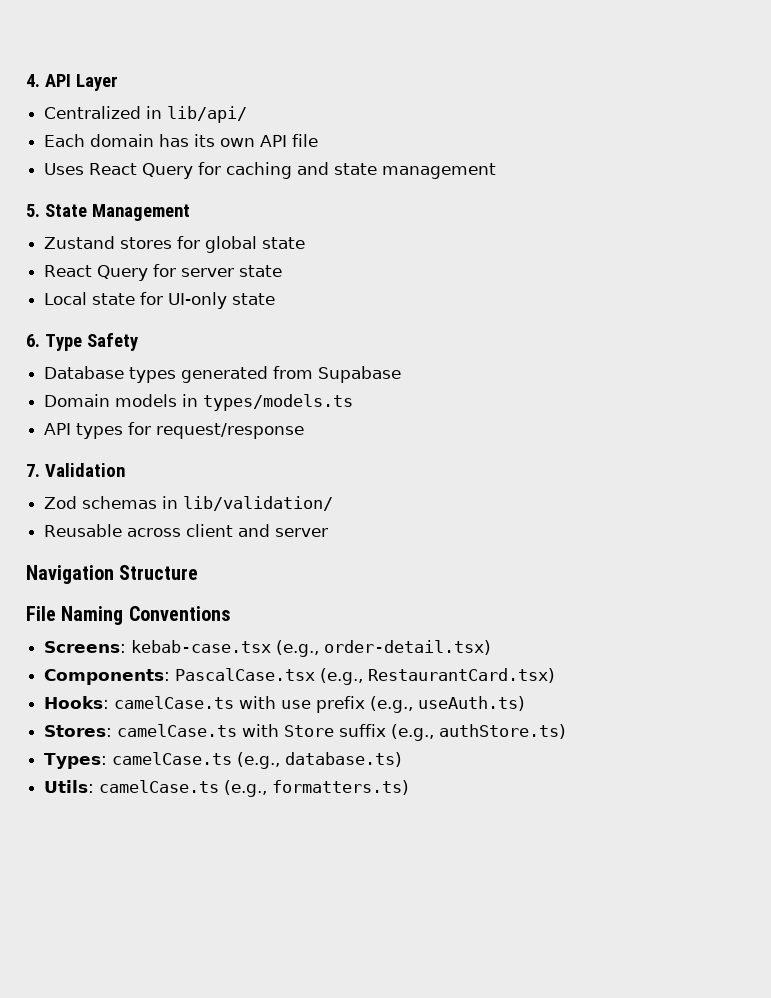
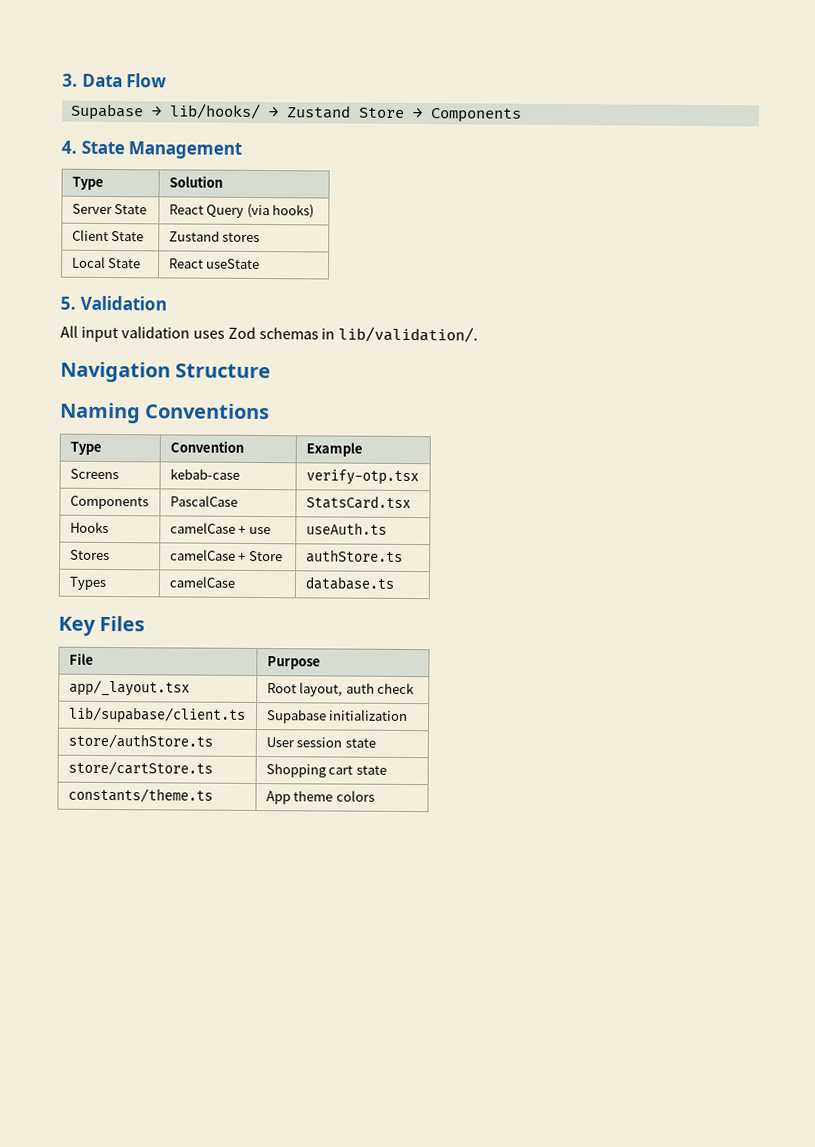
[26,74,118,91] [44,106,248,123] [44,134,319,147] [44,162,497,179] [26,204,190,221] [44,236,306,253] [44,264,283,281] [44,292,276,309] [26,333,138,351] [44,366,402,383] [44,394,354,411] [44,422,305,439] [26,463,125,477] [44,496,334,511] [44,524,329,537] 4. API Layer // Centralized in lib/api/ // Each domain has its own API file // Uses React Query for caching and state management // 5. State Management // Zustand stores for global state // React Query for server state // Local state for UI-only state // 6. Type Safety // Database types generated from Supabase // Domain models in types/models.ts // API types for request/response // 7. Validation // Zod schemas in lib/validation/ // Reusable across client and server -> [62,73,168,88] [70,103,522,123] [61,140,243,159] [71,176,104,190] [168,175,223,188] [71,203,148,215] [168,203,315,219] [71,229,145,242] [168,230,261,243] [71,256,142,269] [168,258,261,270] [60,295,167,311] [60,325,479,343] 3. Data Flow // Supabase → lib/hooks/ → Zustand Store → Components // 4. State Management // Type | Solution // Server State | React Query (via hooks) // Client State | Zustand stores // Local State | React useState // 5. Validation // All input validation uses Zod schemas in lib/validation/.
[26,606,56,621] File -> (272, 371) none
[44,640,492,657] [44,668,556,685] [44,696,526,713] [44,724,567,741] [44,752,403,769] [44,780,410,797] // Screens: kebab-case.tsx (e.g., order-detail.tsx) // Components: PascalCase.tsx (e.g., RestaurantCard.tsx) // Hooks: camelCase.ts with use prefix (e.g., useAuth.ts) // Stores: camelCase.ts with Store suffix (e.g., authStore.ts) // Types: camelCase.ts (e.g., database.ts) // Utils: camelCase.ts (e.g., formatters.ts) -> [69,441,102,455] [169,440,244,453] [305,442,363,457] [69,468,119,480] [169,468,240,480] [305,469,419,486] [69,495,149,510] [169,495,238,507] [305,495,411,510] [69,521,109,534] [169,522,271,535] [305,522,387,535] [69,549,110,561] [169,549,283,562] [305,549,403,563] [68,576,106,590] [168,576,235,588] [304,576,394,590] [58,615,146,636] [68,652,94,665] [266,656,321,670] [68,679,190,697] [266,682,416,697] [68,706,246,724] [266,709,409,724] [67,733,213,749] [265,737,376,748] [67,760,213,776] [265,763,387,778] [67,787,213,803] [265,790,375,805] // Type | Convention | Example // Screens | kebab-case | verify-otp.tsx // Components | PascalCase | StatsCard.tsx // Hooks | camelCase + use | useAuth.ts // Stores | camelCase + Store | authStore.ts // Types | camelCase | database.ts // Key Files // File | Purpose // app/_layout.tsx | Root layout, auth check // lib/supabase/client.ts | Supabase initialization // store/authStore.ts | User session state // store/cartStore.ts | Shopping cart state // constants/theme.ts | App theme colors

